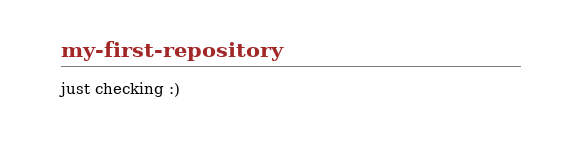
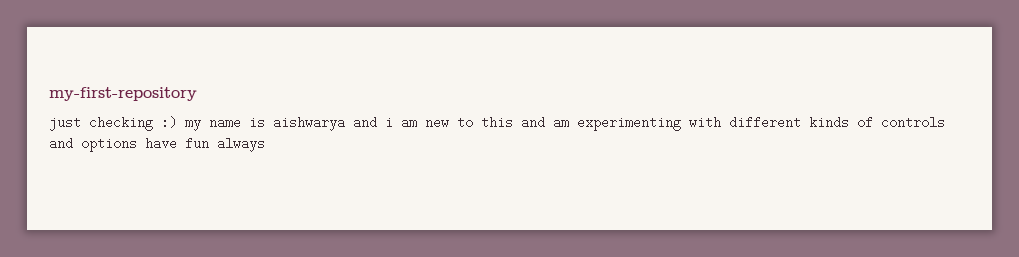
(180, 90) none -> [185,116,945,131] [49,137,265,152] my name is aishwarya and i am new to this and am experimenting with different kinds of controls and options have fun always

